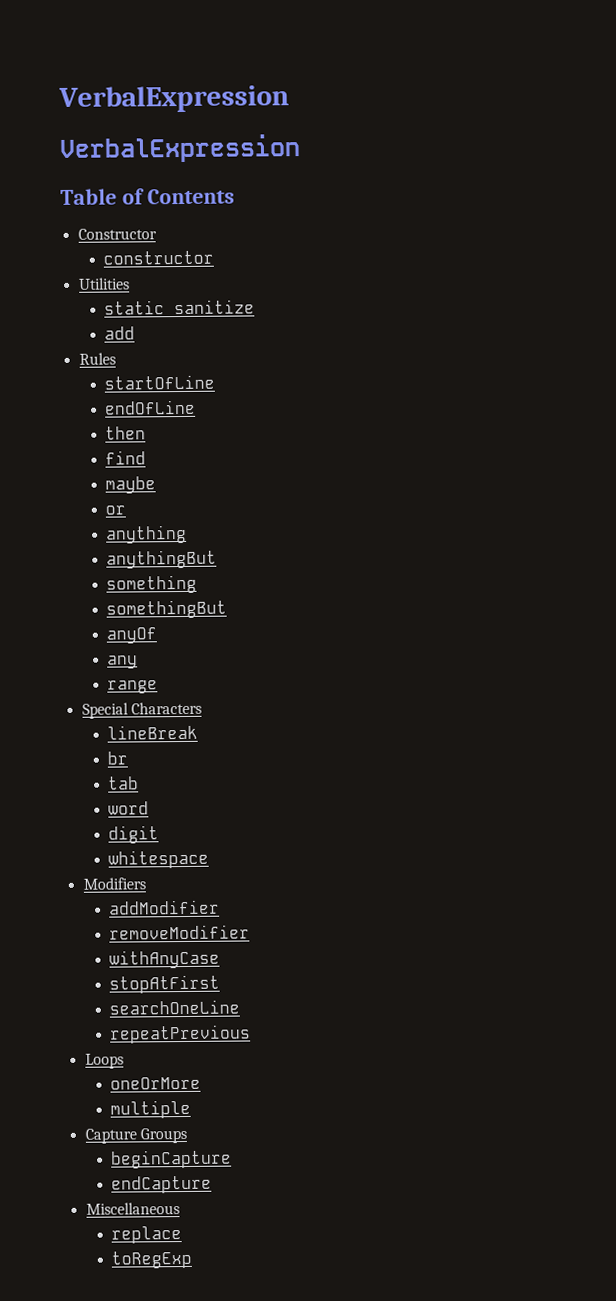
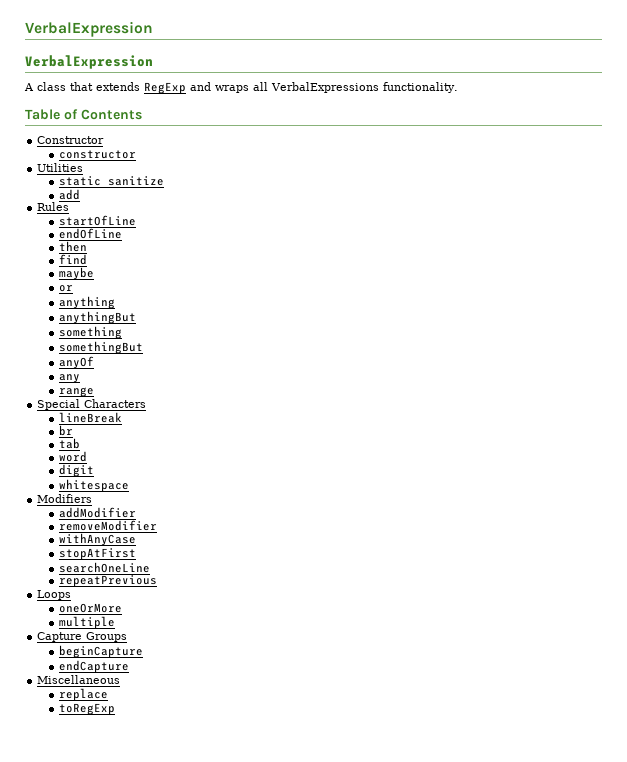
(301, 148) none -> [24,82,458,94] // A class that extends RegExp and wraps all VerbalExpressions functionality.

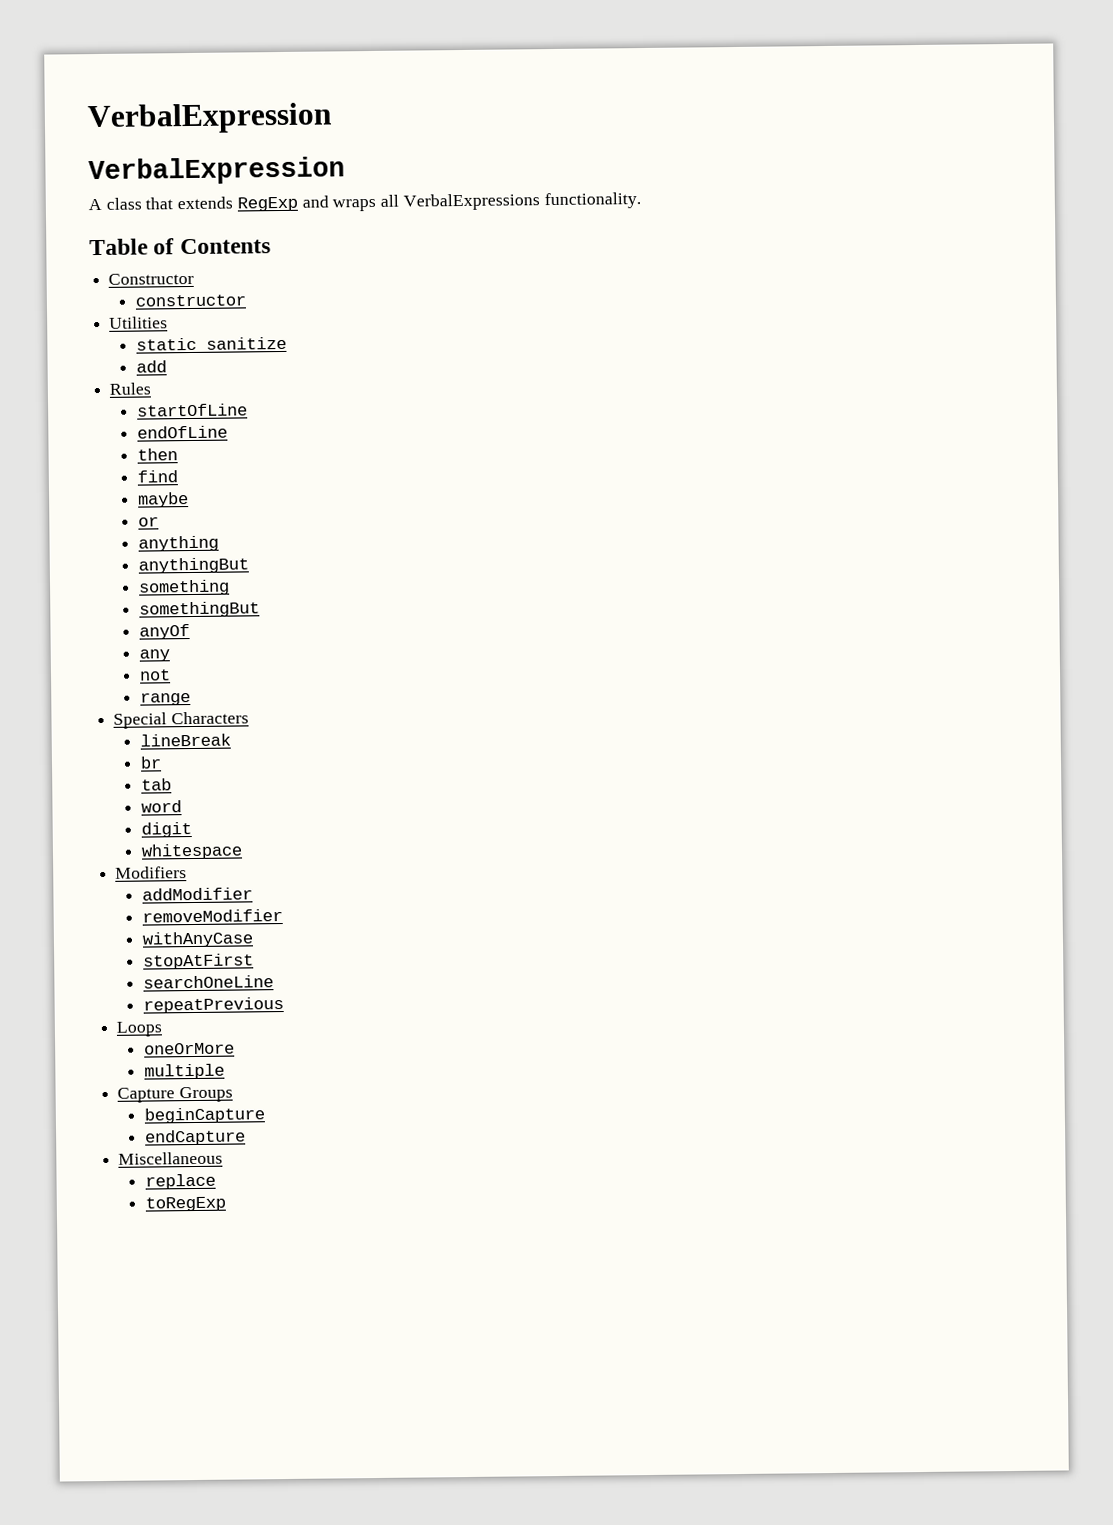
(80, 378) none -> [139,669,172,681] // not

